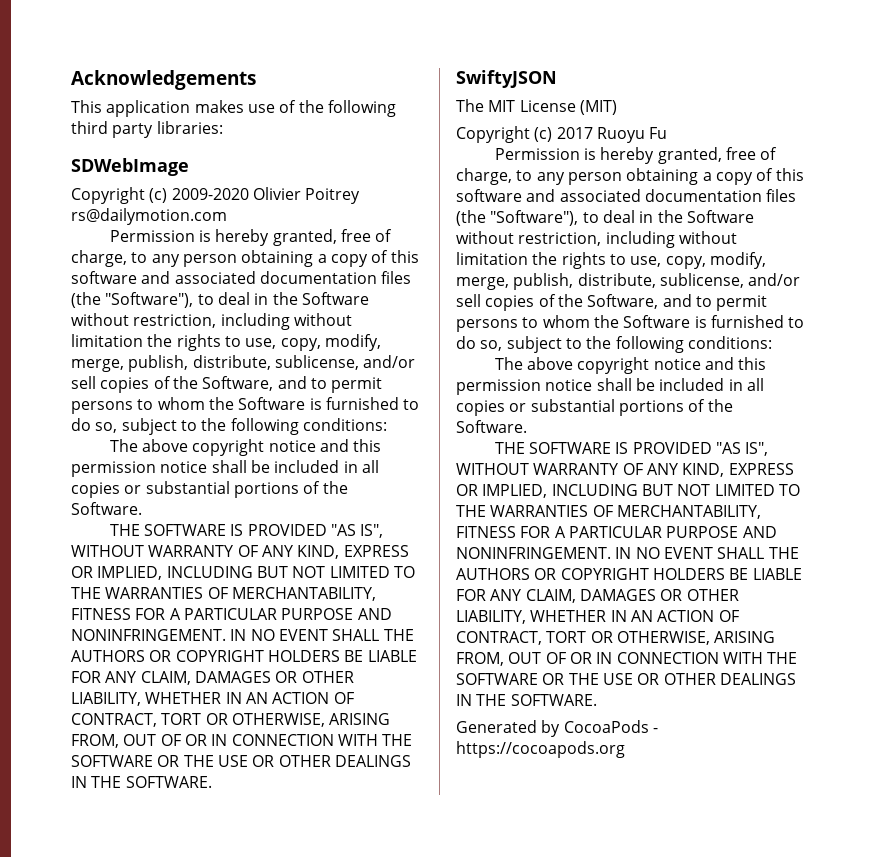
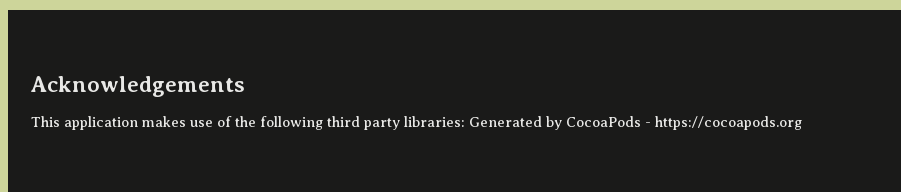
[71,158,189,176] [71,187,361,204] [71,208,227,225] [109,229,393,246] [71,250,419,267] [71,271,412,284] [71,292,369,308] [71,313,352,330] [71,334,381,351] [71,355,416,372] [71,376,383,393] [71,397,420,414] [71,418,387,435] [109,439,382,456] [71,460,379,477] [71,481,348,498] [71,502,142,515] [109,524,384,538] [71,545,409,559] [71,566,415,580] [71,587,376,601] [71,608,392,620] [71,629,414,641] [71,650,417,662] [71,671,354,685] [71,692,354,706] [71,713,391,727] [71,734,413,748] [71,755,411,767] [71,776,212,788] [456,70,557,88] [456,99,617,115] [456,126,668,143] [494,147,778,164] [456,168,804,185] [456,189,797,202] [456,210,754,226] [456,231,737,248] [456,252,766,269] [456,273,801,290] [456,294,768,311] [456,315,805,332] [456,336,772,353] [494,357,767,374] [456,378,764,395] [456,399,733,416] [456,420,527,433] [494,442,769,456] [456,463,794,477] [456,484,800,498] [456,505,761,519] [456,526,777,538] [456,547,799,559] [456,568,802,580] [456,589,739,603] [456,610,739,624] [456,631,776,645] [456,652,798,666] [456,673,796,685] [456,694,597,706] // SDWebImage // Copyright (c) 2009-2020 Olivier Poitrey rs@dailymotion.com // Permission is hereby granted, free of charge, to any person obtaining a copy of this software and associated documentation files (the "Software"), to deal in the Software without restriction, including without limitation the rights to use, copy, modify, merge, publish, distribute, sublicense, and/or sell copies of the Software, and to permit persons to whom the Software is furnished to do so, subject to the following conditions: // The above copyright notice and this permission notice shall be included in all copies or substantial portions of the Software. // THE SOFTWARE IS PROVIDED "AS IS", WITHOUT WARRANTY OF ANY KIND, EXPRESS OR IMPLIED, INCLUDING BUT NOT LIMITED TO THE WARRANTIES OF MERCHANTABILITY, FITNESS FOR A PARTICULAR PURPOSE AND NONINFRINGEMENT. IN NO EVENT SHALL THE AUTHORS OR COPYRIGHT HOLDERS BE LIABLE FOR ANY CLAIM, DAMAGES OR OTHER LIABILITY, WHETHER IN AN ACTION OF CONTRACT, TORT OR OTHERWISE, ARISING FROM, OUT OF OR IN CONNECTION WITH THE SOFTWARE OR THE USE OR OTHER DEALINGS IN THE SOFTWARE. // SwiftyJSON // The MIT License (MIT) // Copyright (c) 2017 Ruoyu Fu // Permission is hereby granted, free of charge, to any person obtaining a copy of this software and associated documentation files (the "Software"), to deal in the Software without restriction, including without limitation the rights to use, copy, modify, merge, publish, distribute, sublicense, and/or sell copies of the Software, and to permit persons to whom the Software is furnished to do so, subject to the following conditions: // The above copyright notice and this permission notice shall be included in all copies or substantial portions of the Software. // THE SOFTWARE IS PROVIDED "AS IS", WITHOUT WARRANTY OF ANY KIND, EXPRESS OR IMPLIED, INCLUDING BUT NOT LIMITED TO THE WARRANTIES OF MERCHANTABILITY, FITNESS FOR A PARTICULAR PURPOSE AND NONINFRINGEMENT. IN NO EVENT SHALL THE AUTHORS OR COPYRIGHT HOLDERS BE LIABLE FOR ANY CLAIM, DAMAGES OR OTHER LIABILITY, WHETHER IN AN ACTION OF CONTRACT, TORT OR OTHERWISE, ARISING FROM, OUT OF OR IN CONNECTION WITH THE SOFTWARE OR THE USE OR OTHER DEALINGS IN THE SOFTWARE. // -> (465, 121) none

